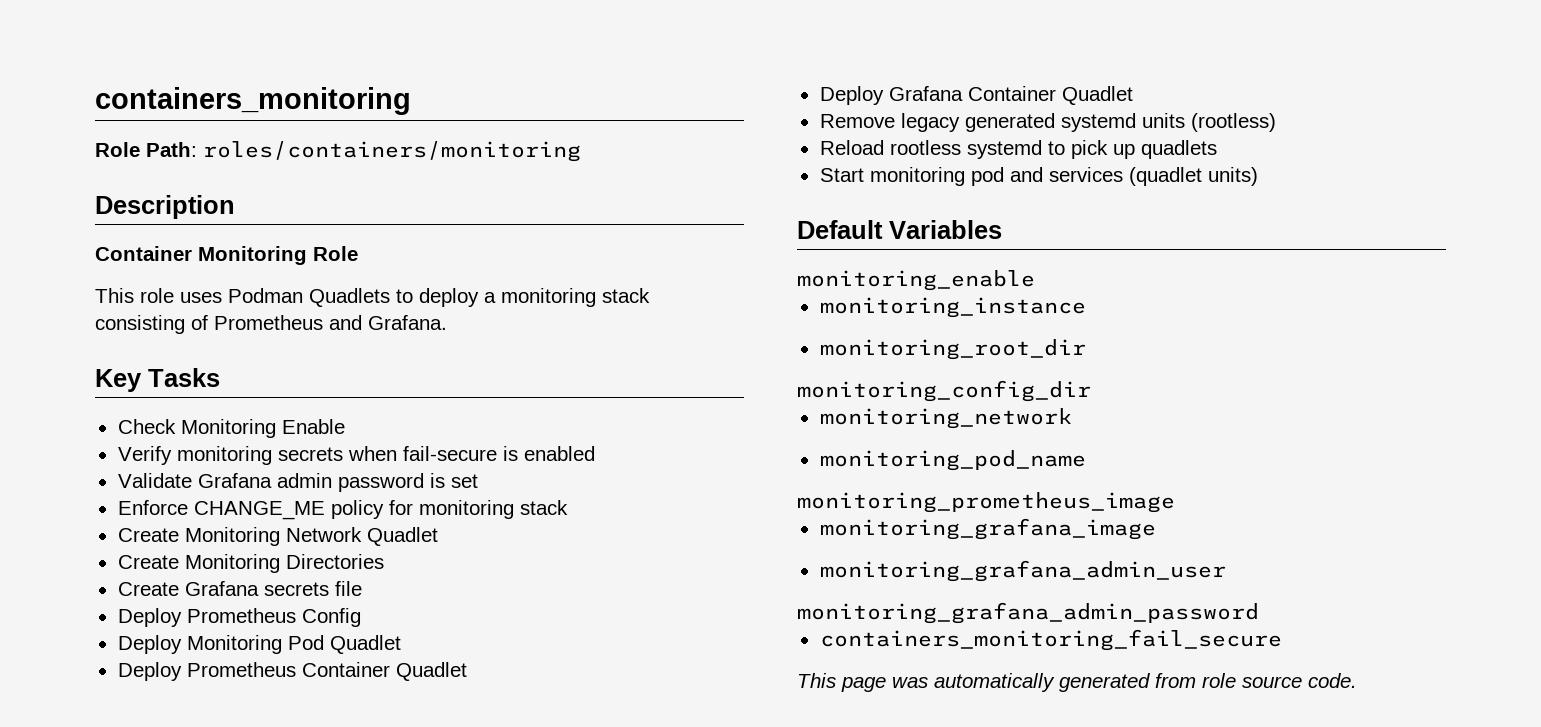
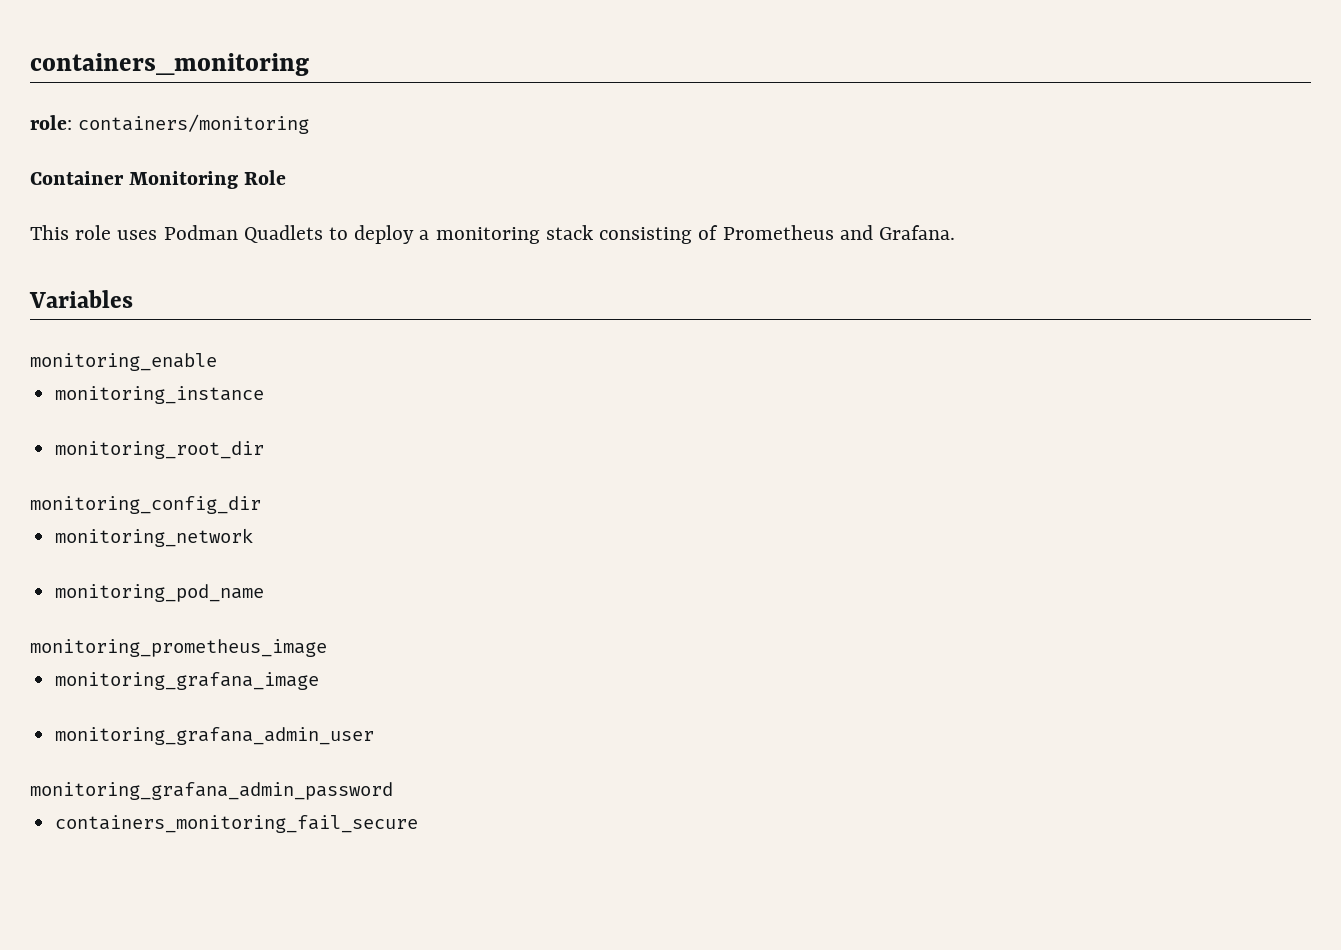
[95,141,581,162] [95,195,235,219] Role Path: roles/containers/monitoring // Description -> [30,114,310,134] role: containers/monitoring
[95,368,220,392] [117,419,345,438] [117,446,595,465] [117,473,478,492] [117,500,568,520] [117,527,438,546] [117,554,384,573] [117,581,362,596] [117,608,361,627] [117,635,401,654] [117,662,467,681] [819,86,1133,105] [819,113,1276,132] [819,140,1217,159] [819,167,1258,186] [797,220,883,239] Key Tasks // Check Monitoring Enable // Verify monitoring secrets when fail-secure is enabled // Validate Grafana admin password is set // Enforce CHANGE_ME policy for monitoring stack // Create Monitoring Network Quadlet // Create Monitoring Directories // Create Grafana secrets file // Deploy Prometheus Config // Deploy Monitoring Pod Quadlet // Deploy Prometheus Container Quadlet // Deploy Grafana Container Quadlet // Remove legacy generated systemd units (rootless) // Reload rootless systemd to pick up quadlets // Start monitoring pod and services (quadlet units) // Default -> (955, 232) none
[797,673,1357,692] // This page was automatically generated from role source code. -> (419, 824) none

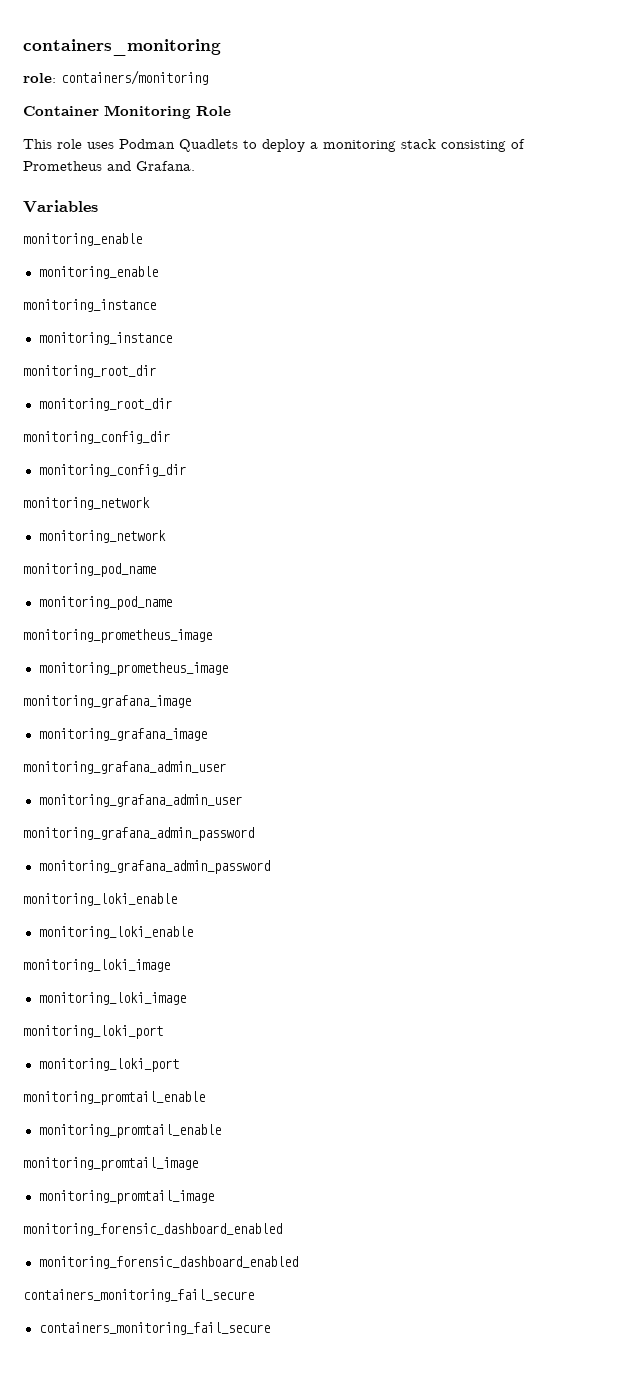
[55,386,265,404] // monitoring_instance -> [38,266,158,279] [23,299,156,312] [38,332,172,345] [23,365,156,378] // monitoring_enable // monitoring_instance // monitoring_instance // monitoring_root_dir
[55,528,254,547] // monitoring_network -> [38,464,186,477] [23,497,150,510] [38,530,166,543] [23,563,156,577] // monitoring_config_dir // monitoring_network // monitoring_network // monitoring_pod_name
[55,672,320,690] // monitoring_grafana_image -> [38,662,228,676] [23,695,191,708] [38,728,207,741] [23,761,226,774] // monitoring_prometheus_image // monitoring_grafana_image // monitoring_grafana_image // monitoring_grafana_admin_user
[55,815,419,833] // containers_monitoring_fail_secure -> [38,860,270,874] [23,893,177,906] [38,926,193,939] [23,959,170,972] [38,992,186,1005] [23,1025,163,1039] [38,1058,179,1072] [23,1091,205,1105] [38,1124,221,1138] [23,1157,198,1171] [38,1190,214,1204] [23,1223,282,1236] [38,1256,298,1269] [23,1289,254,1302] [38,1322,270,1335] // monitoring_grafana_admin_password // monitoring_loki_enable // monitoring_loki_enable // monitoring_loki_image // monitoring_loki_image // monitoring_loki_port // monitoring_loki_port // monitoring_promtail_enable // monitoring_promtail_enable // monitoring_promtail_image // monitoring_promtail_image // monitoring_forensic_dashboard_enabled // monitoring_forensic_dashboard_enabled // containers_monitoring_fail_secure // containers_monitoring_fail_secure

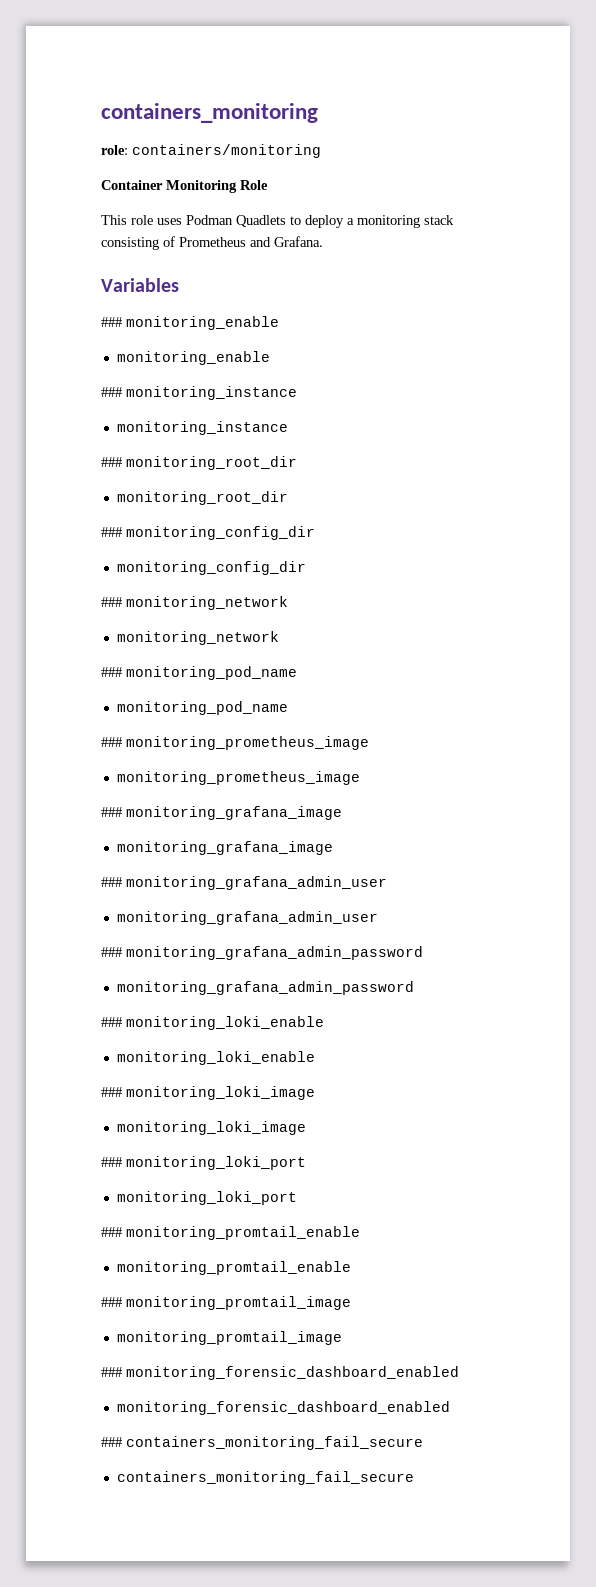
(98, 206) none -> [101,317,122,327] ###
(158, 272) none -> [101,387,122,397] ###
(172, 338) none -> [101,457,122,467] ###
(172, 404) none -> [101,527,122,537] ###
(186, 470) none -> [101,597,122,607] ###
(166, 536) none -> [101,667,122,677] ###
(172, 603) none -> [101,737,122,747] ###
(228, 669) none -> [101,807,122,817] ###
(207, 734) none -> [101,877,122,887] ###
(242, 800) none -> [101,947,122,957] ###
(270, 867) none -> [101,1017,122,1027] ###
(193, 932) none -> [101,1087,122,1097] ###
(186, 998) none -> [101,1157,122,1167] ###
(179, 1065) none -> [101,1227,122,1237] ###
(221, 1131) none -> [101,1297,122,1307] ###
(214, 1197) none -> [101,1367,122,1377] ###
(298, 1262) none -> [101,1437,122,1447] ###

